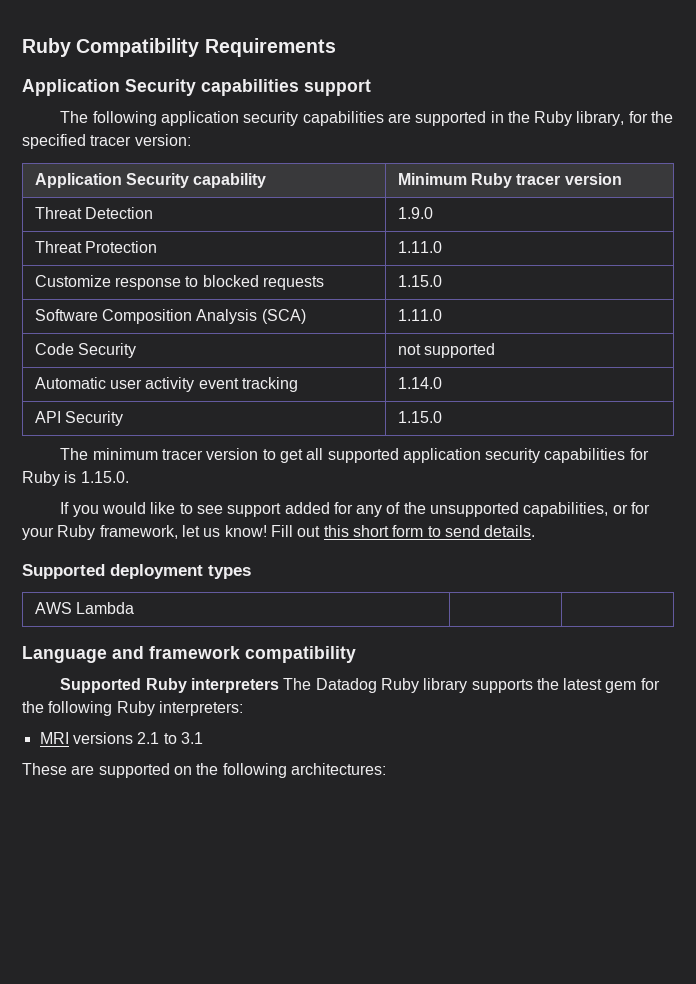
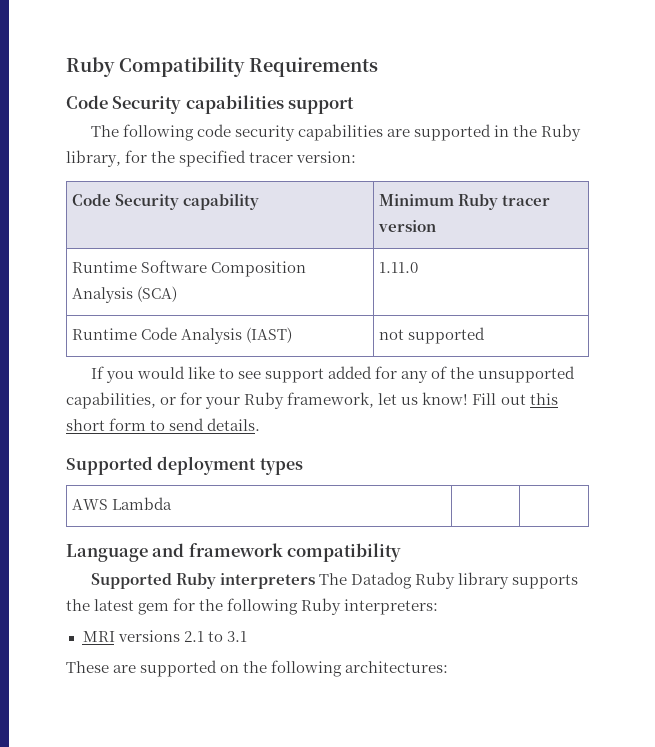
[22,79,120,96] Application -> [66,95,108,109] Code
[160,111,239,126] application -> [196,124,231,137] code
[34,173,122,188] Application -> [72,194,112,206] Code
[34,207,153,219] [397,207,433,219] [34,241,157,253] [397,241,442,253] [34,275,324,290] [397,275,442,287] Threat Detection | 1.9.0 // Threat Protection | 1.11.0 // Customize response to blocked requests | 1.15.0 // -> [72,261,138,273] Runtime
[34,343,136,358] [397,343,495,358] [34,377,298,392] [397,377,442,389] [34,411,123,426] [397,411,442,423] [60,448,649,463] [22,471,129,486] Code Security | not supported // Automatic user activity event tracking | 1.14.0 // API Security | 1.15.0 // The minimum tracer version to get all supported application security capabilities for Ruby is 1.15.0. -> [72,327,293,344] [379,327,486,344] Runtime Code Analysis (IAST) | not supported

